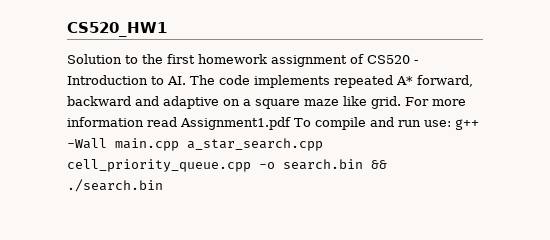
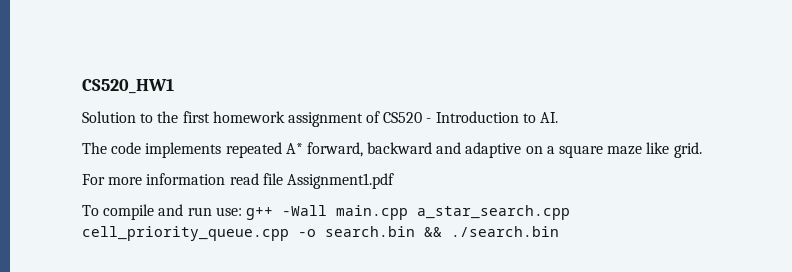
(186, 80) none -> (559, 117) //
(401, 102) none -> (702, 150) //
(177, 122) none -> [262,173,283,185] file
(291, 123) none -> (394, 181) //

